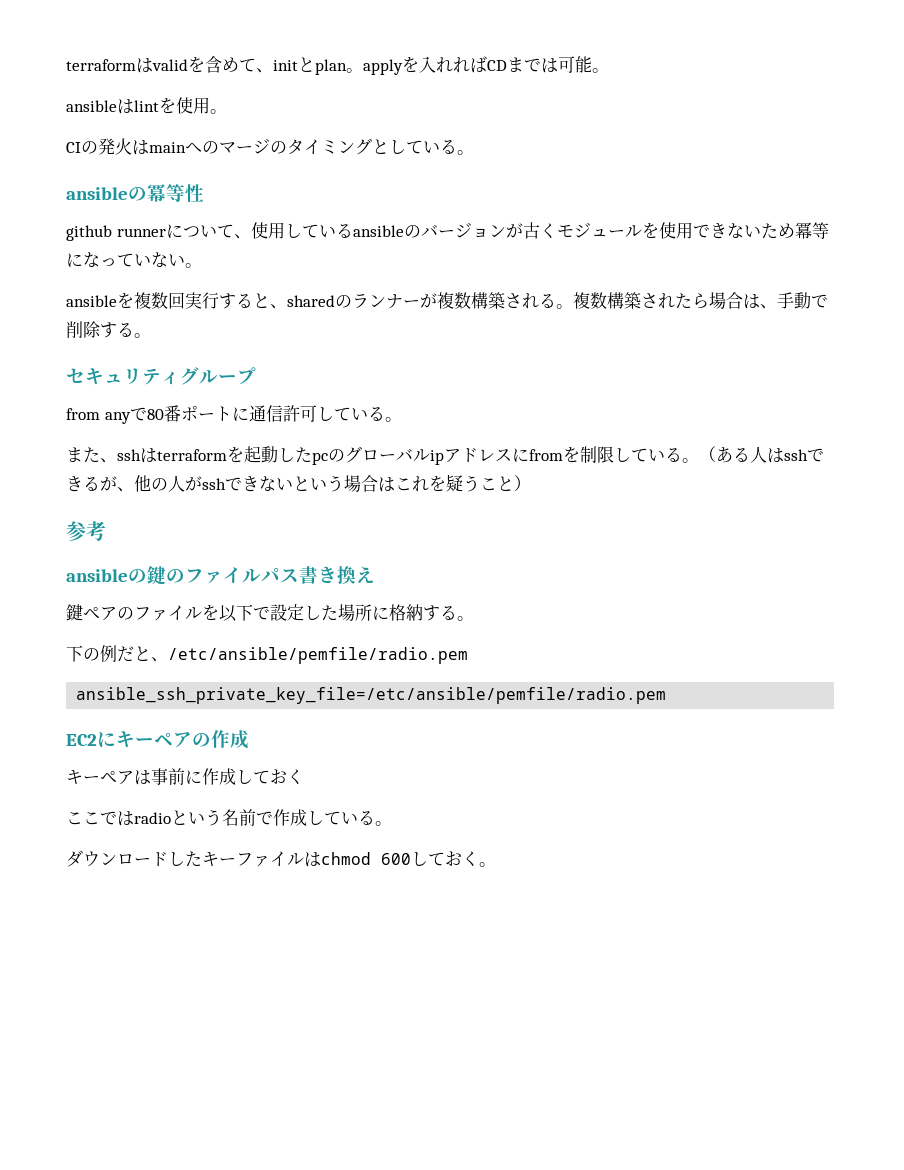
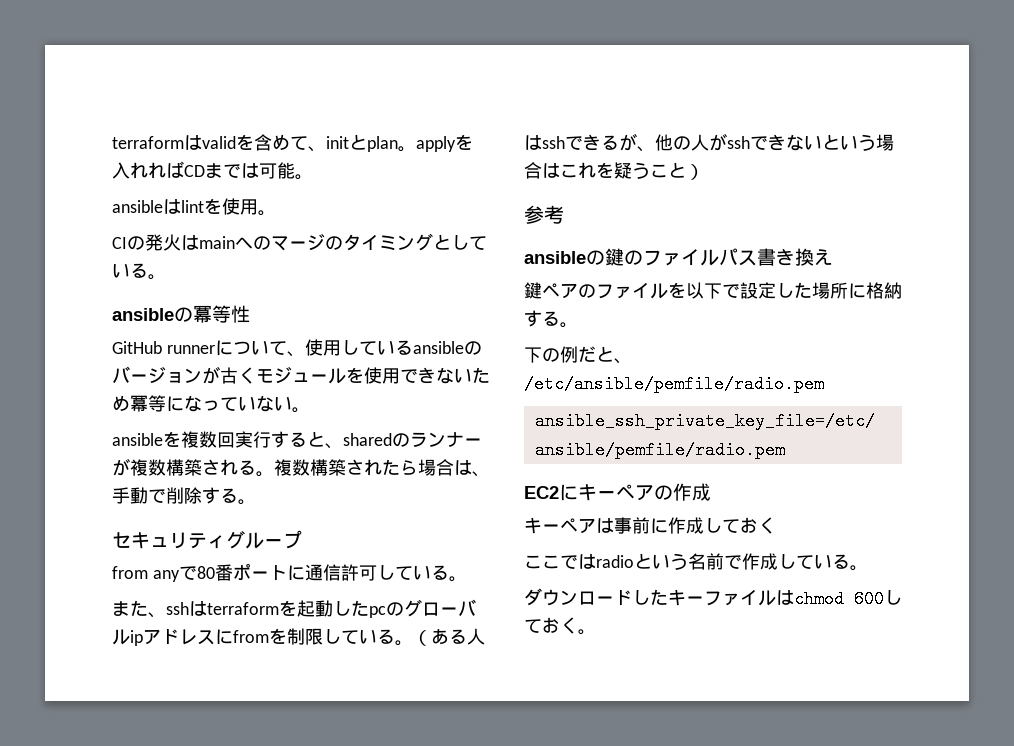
[66,225,112,241] github -> [112,341,162,354] GitHub

